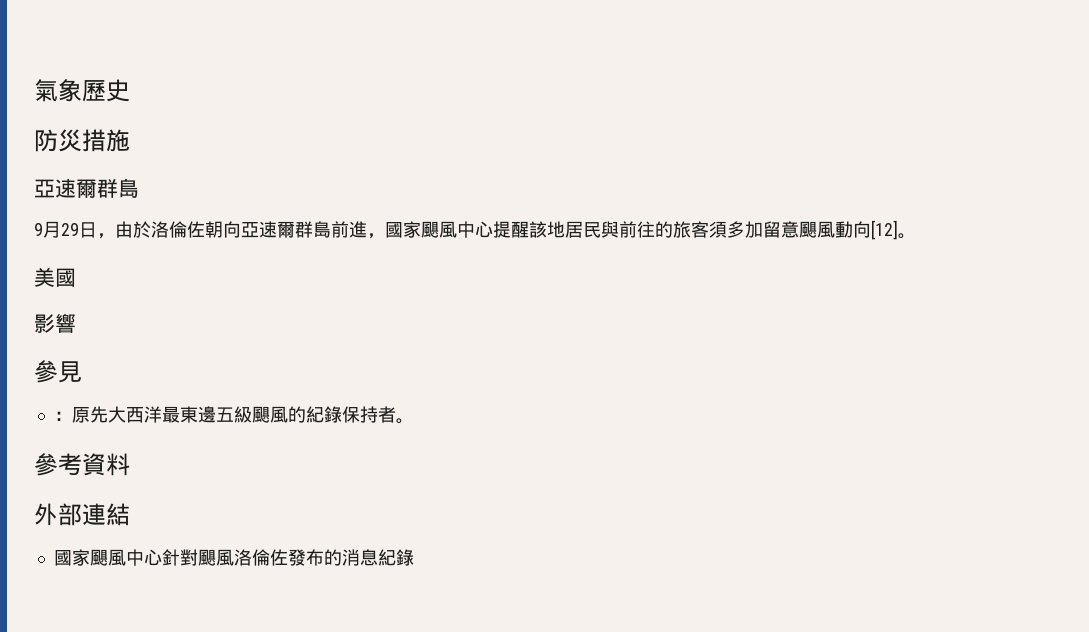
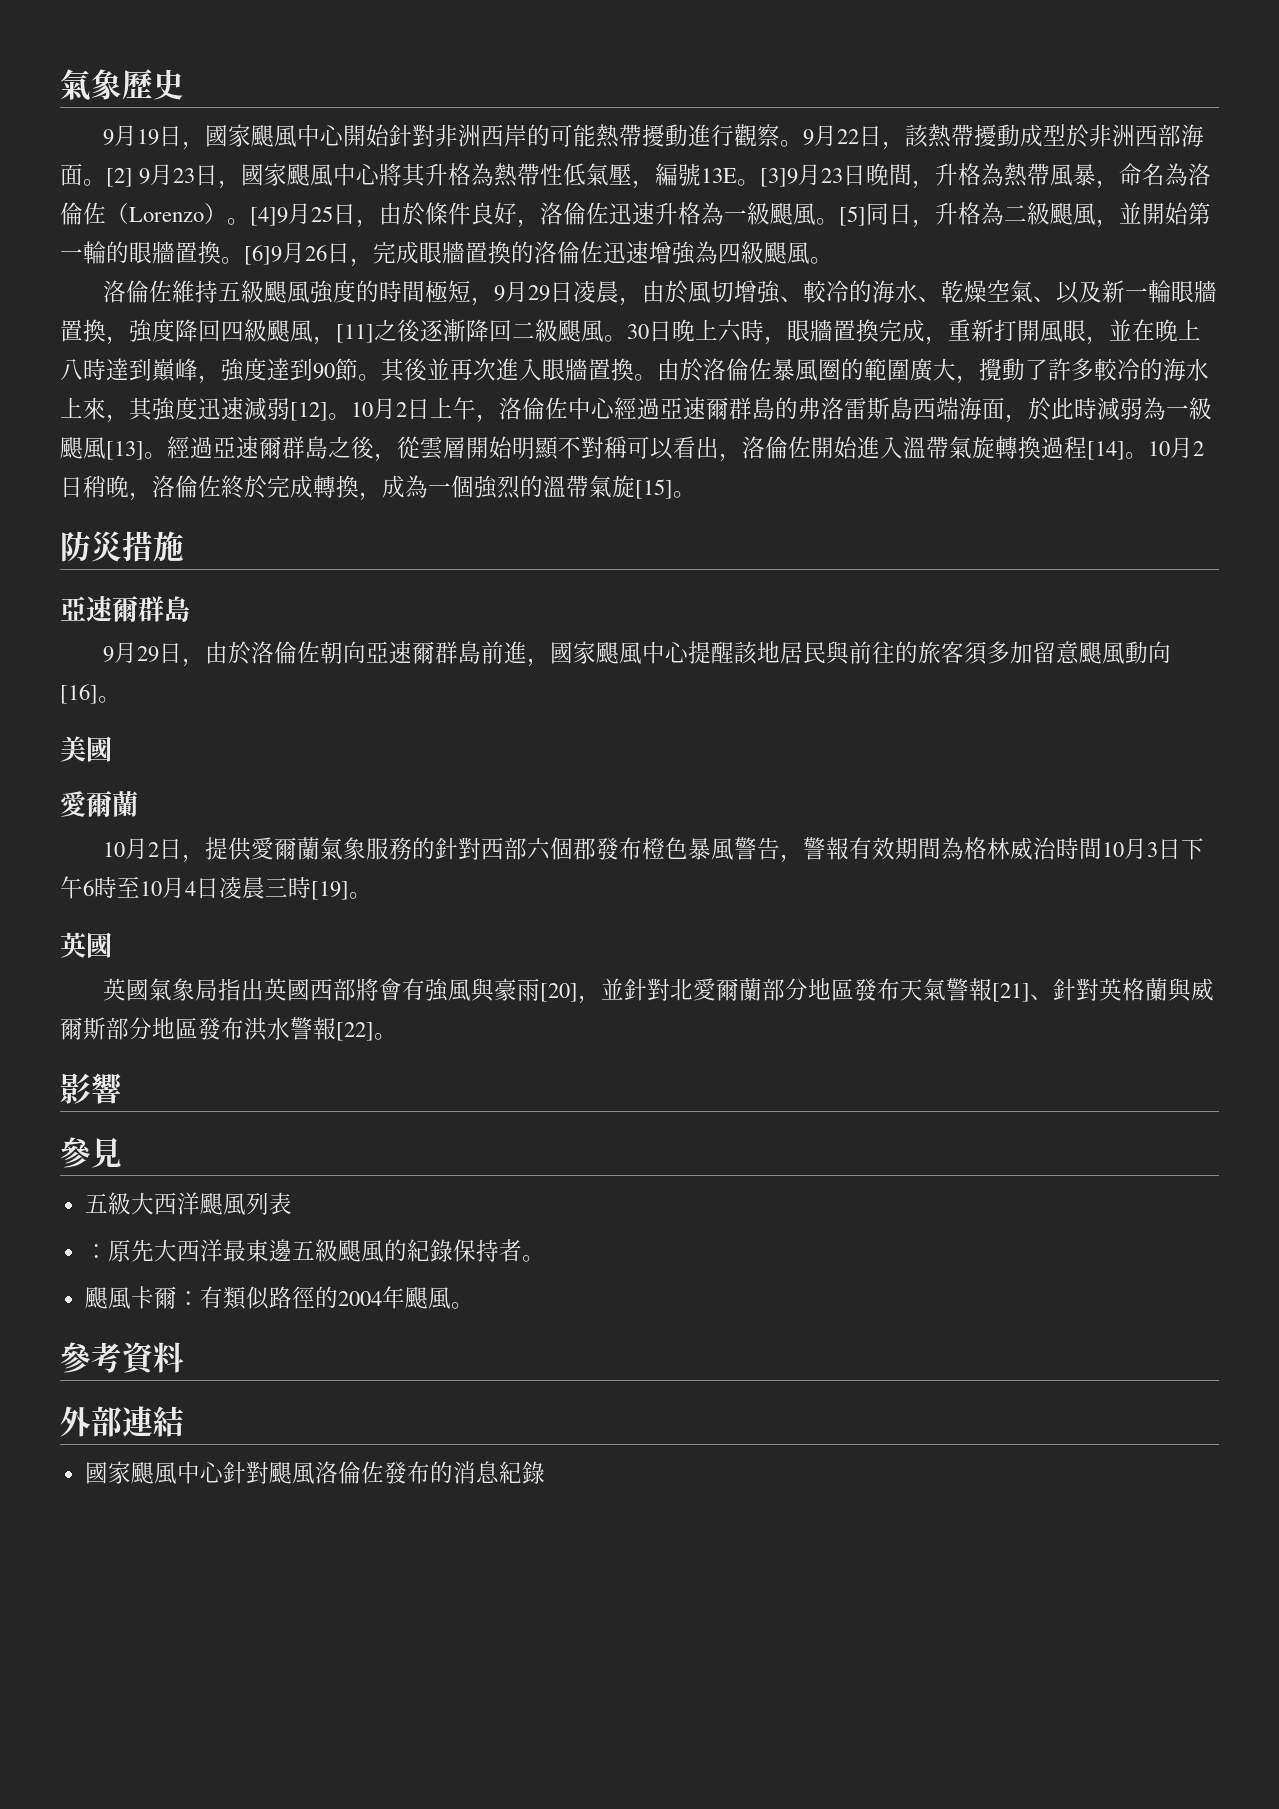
(130, 90) none -> [102,124,1204,150] [60,163,1212,189] [60,202,1211,228] [60,241,833,267] [102,280,1217,306] [60,319,1201,345] [60,358,1209,384] [60,397,1212,423] [60,436,1204,462] [60,475,696,501] // 9月19日，國家颶風中心開始針對非洲西岸的可能熱帶擾動進行觀察。9月22日，該熱帶擾動成型於非洲西部海面。[2] 9月23日，國家颶風中心將其升格為熱帶性低氣壓，編號13E。[3]9月23日晚間，升格為熱帶風暴，命名為洛倫佐（Lorenzo）。[4]9月25日，由於條件良好，洛倫佐迅速升格為一級颶風。[5]同日，升格為二級颶風，並開始第一輪的眼牆置換。[6]9月26日，完成眼牆置換的洛倫佐迅速增強為四級颶風。 // 洛倫佐維持五級颶風強度的時間極短，9月29日凌晨，由於風切增強、較冷的海水、乾燥空氣、以及新一輪眼牆置換，強度降回四級颶風，[11]之後逐漸降回二級颶風。30日晚上六時，眼牆置換完成，重新打開風眼，並在晚上八時達到巔峰，強度達到90節。其後並再次進入眼牆置換。由於洛倫佐暴風圈的範圍廣大，攪動了許多較冷的海水上來，其強度迅速減弱[12]。10月2日上午，洛倫佐中心經過亞速爾群島的弗洛雷斯島西端海面，於此時減弱為一級颶風[13]。經過亞速爾群島之後，從雲層開始明顯不對稱可以看出，洛倫佐開始進入溫帶氣旋轉換過程[14]。10月2日稍晚，洛倫佐終於完成轉換，成為一個強烈的溫帶氣旋[15]。
[871,220,898,240] [12] -> [60,684,98,704] [16]
[34,313,76,333] [34,360,82,383] 影響 // 參見 -> [60,791,138,817] [102,837,1204,863] [60,876,372,900] [60,932,112,958] [102,978,1214,1004] [60,1017,397,1041] [60,1073,122,1104] [60,1137,122,1168] [84,1192,292,1215] 愛爾蘭 // 10月2日，提供愛爾蘭氣象服務的針對西部六個郡發布橙色暴風警告，警報有效期間為格林威治時間10月3日下午6時至10月4日凌晨三時[19]。 // 英國 // 英國氣象局指出英國西部將會有強風與豪雨[20]，並針對北愛爾蘭部分地區發布天氣警報[21]、針對英格蘭與威爾斯部分地區發布洪水警報[22]。 // 影響 // 參見 // 五級大西洋颶風列表
(414, 421) none -> [84,1286,474,1310] // 颶風卡爾：有類似路徑的2004年颶風。

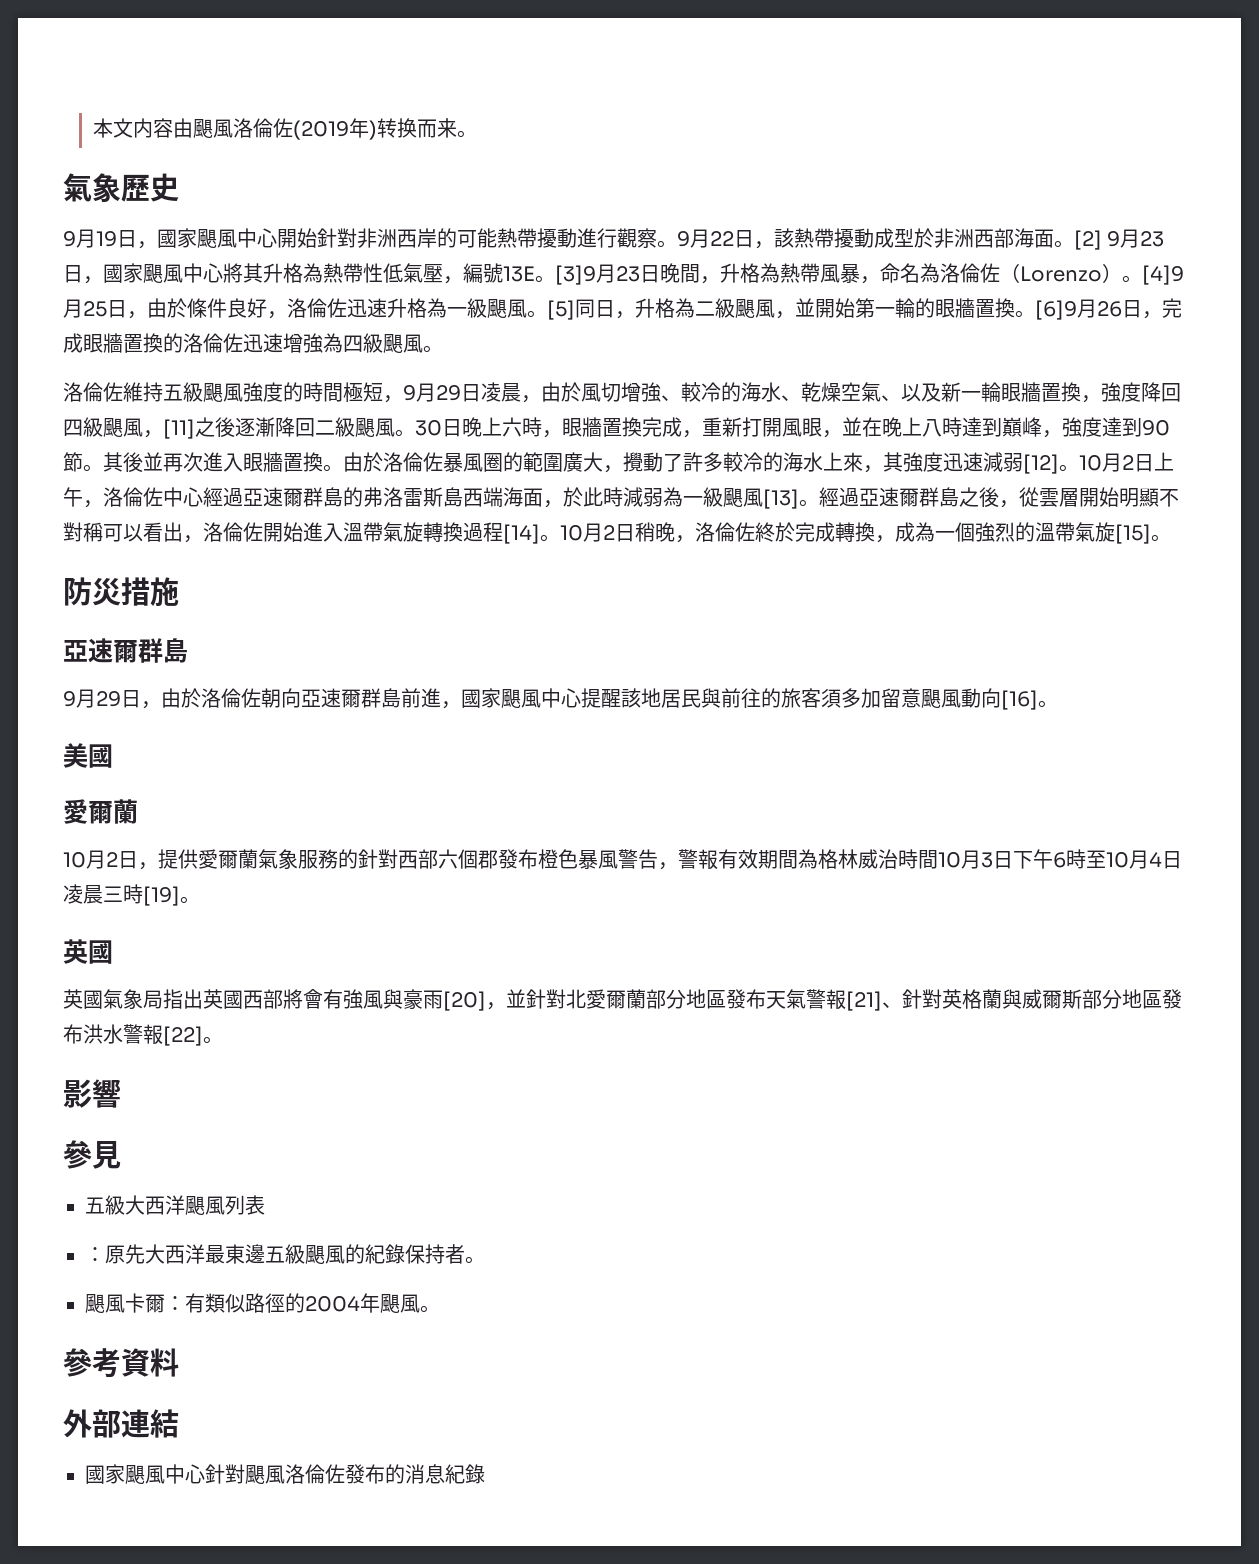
(60, 85) none -> [92,118,477,140] 本文内容由颶風洛倫佐(2019年)转换而来。 //

